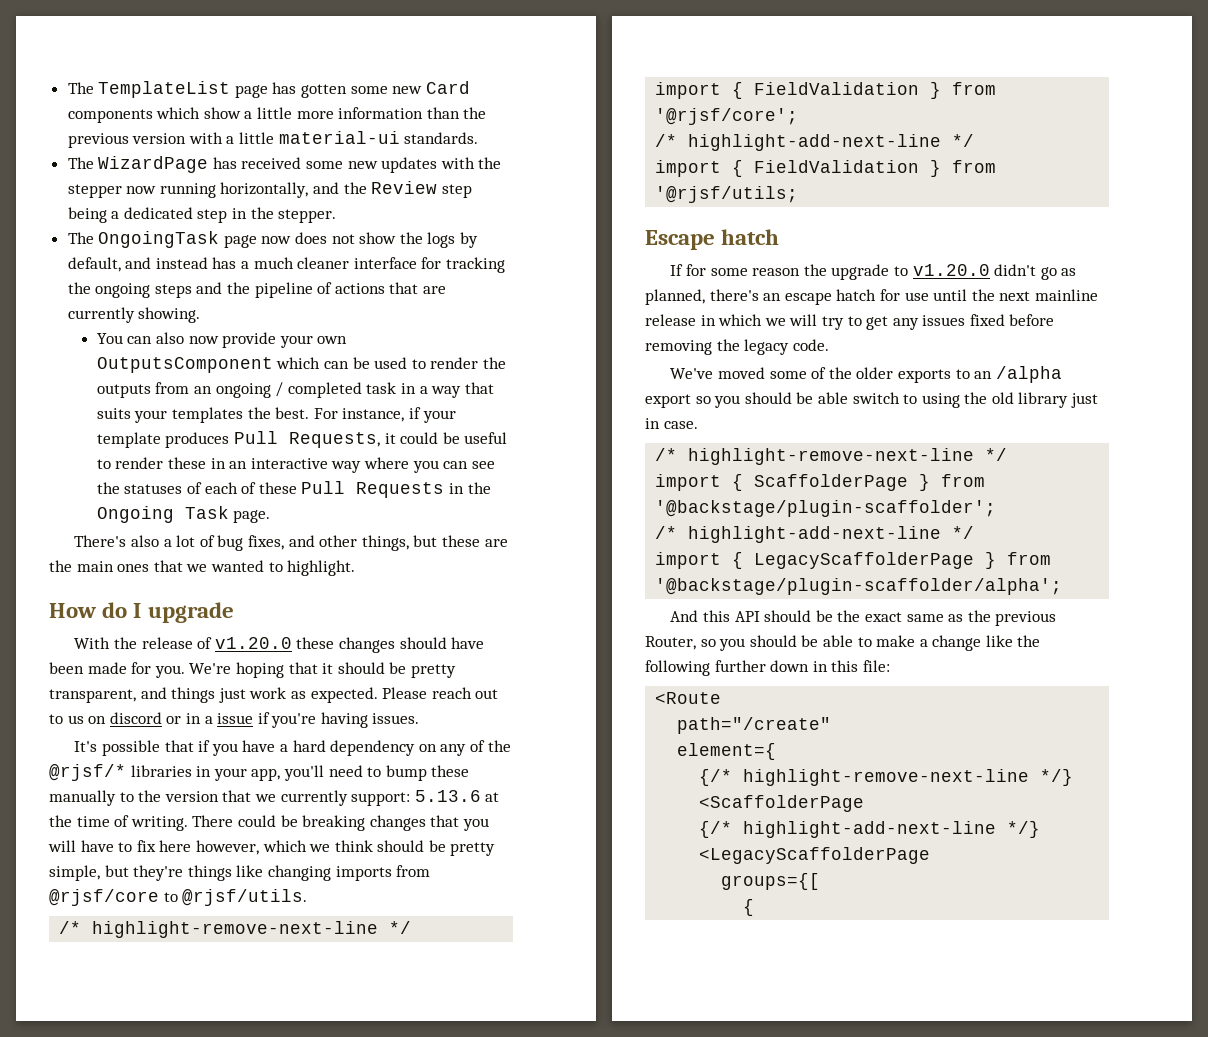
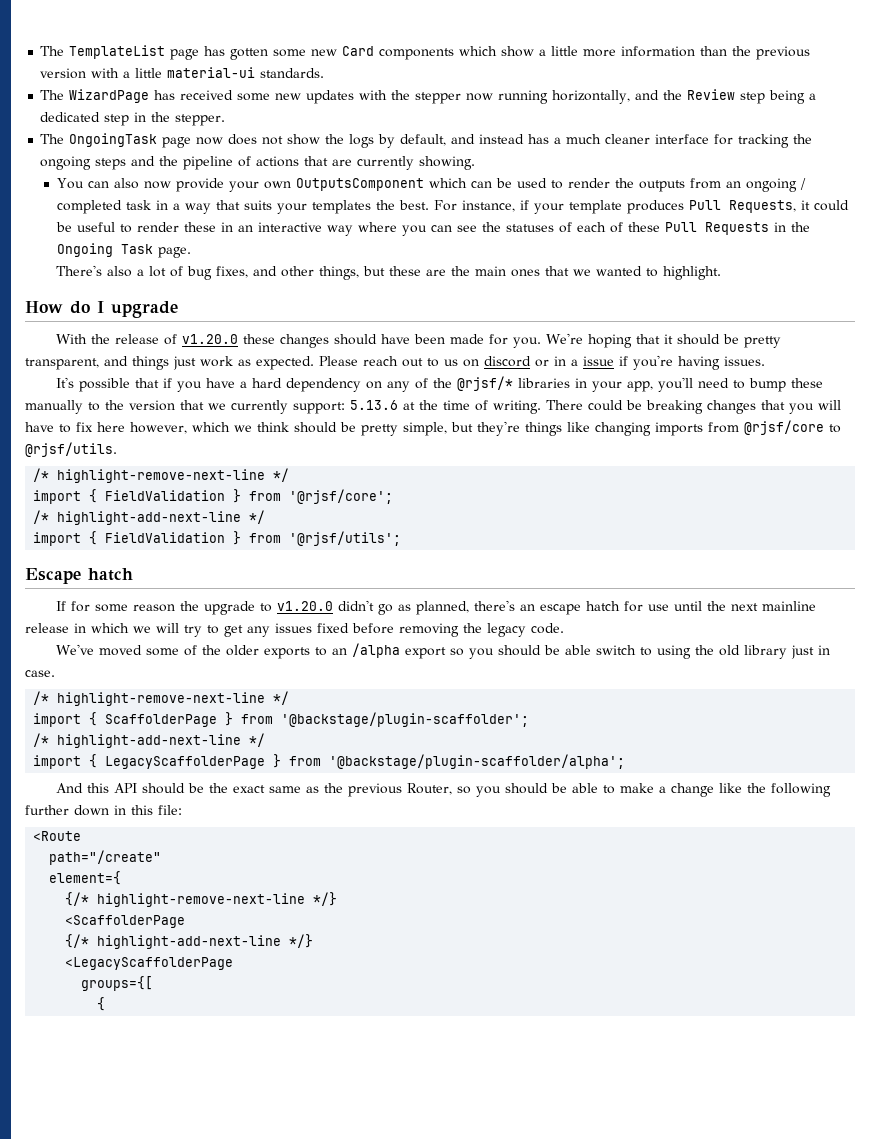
[655,186,799,203] '@rjsf/utils; -> [289,531,402,546] '@rjsf/utils';

